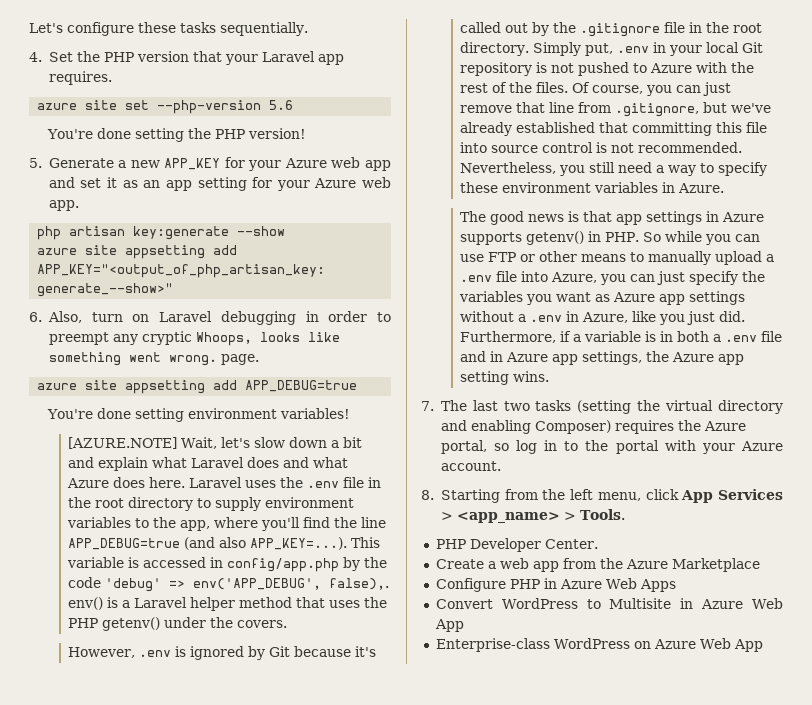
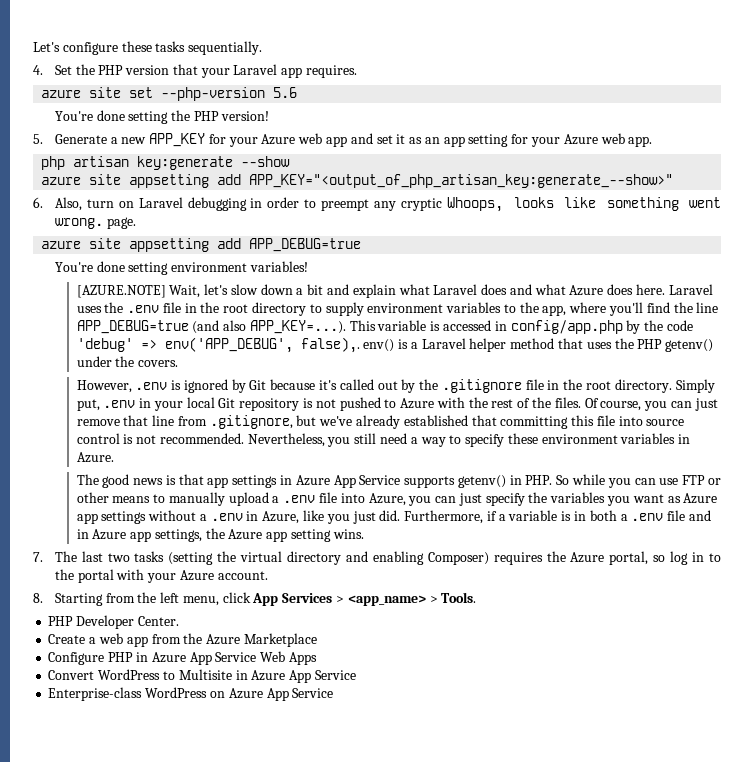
(764, 217) none -> [333,475,401,488] App Service
(602, 584) none -> [189,652,257,665] App Service
[752,598,784,609] [434,619,464,632] Web App -> [289,670,356,683] App Service
[699,638,763,652] Web App -> [266,688,334,701] App Service

